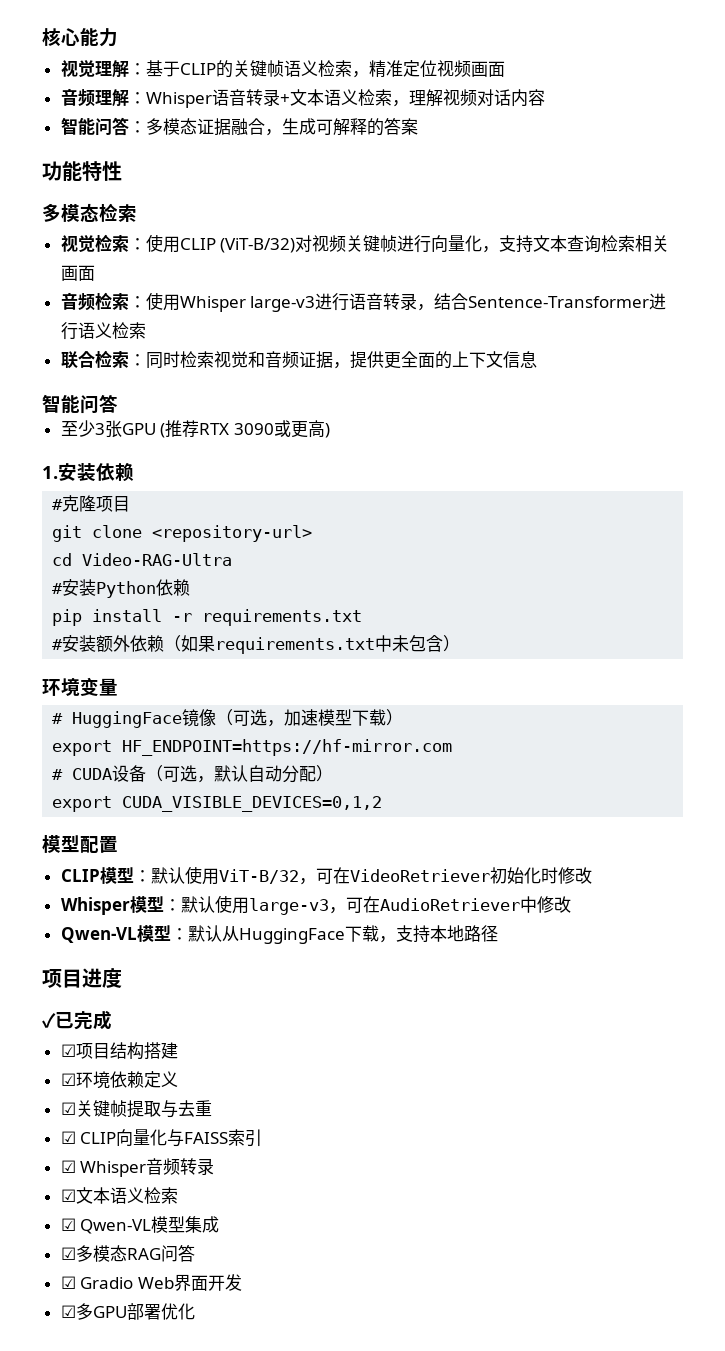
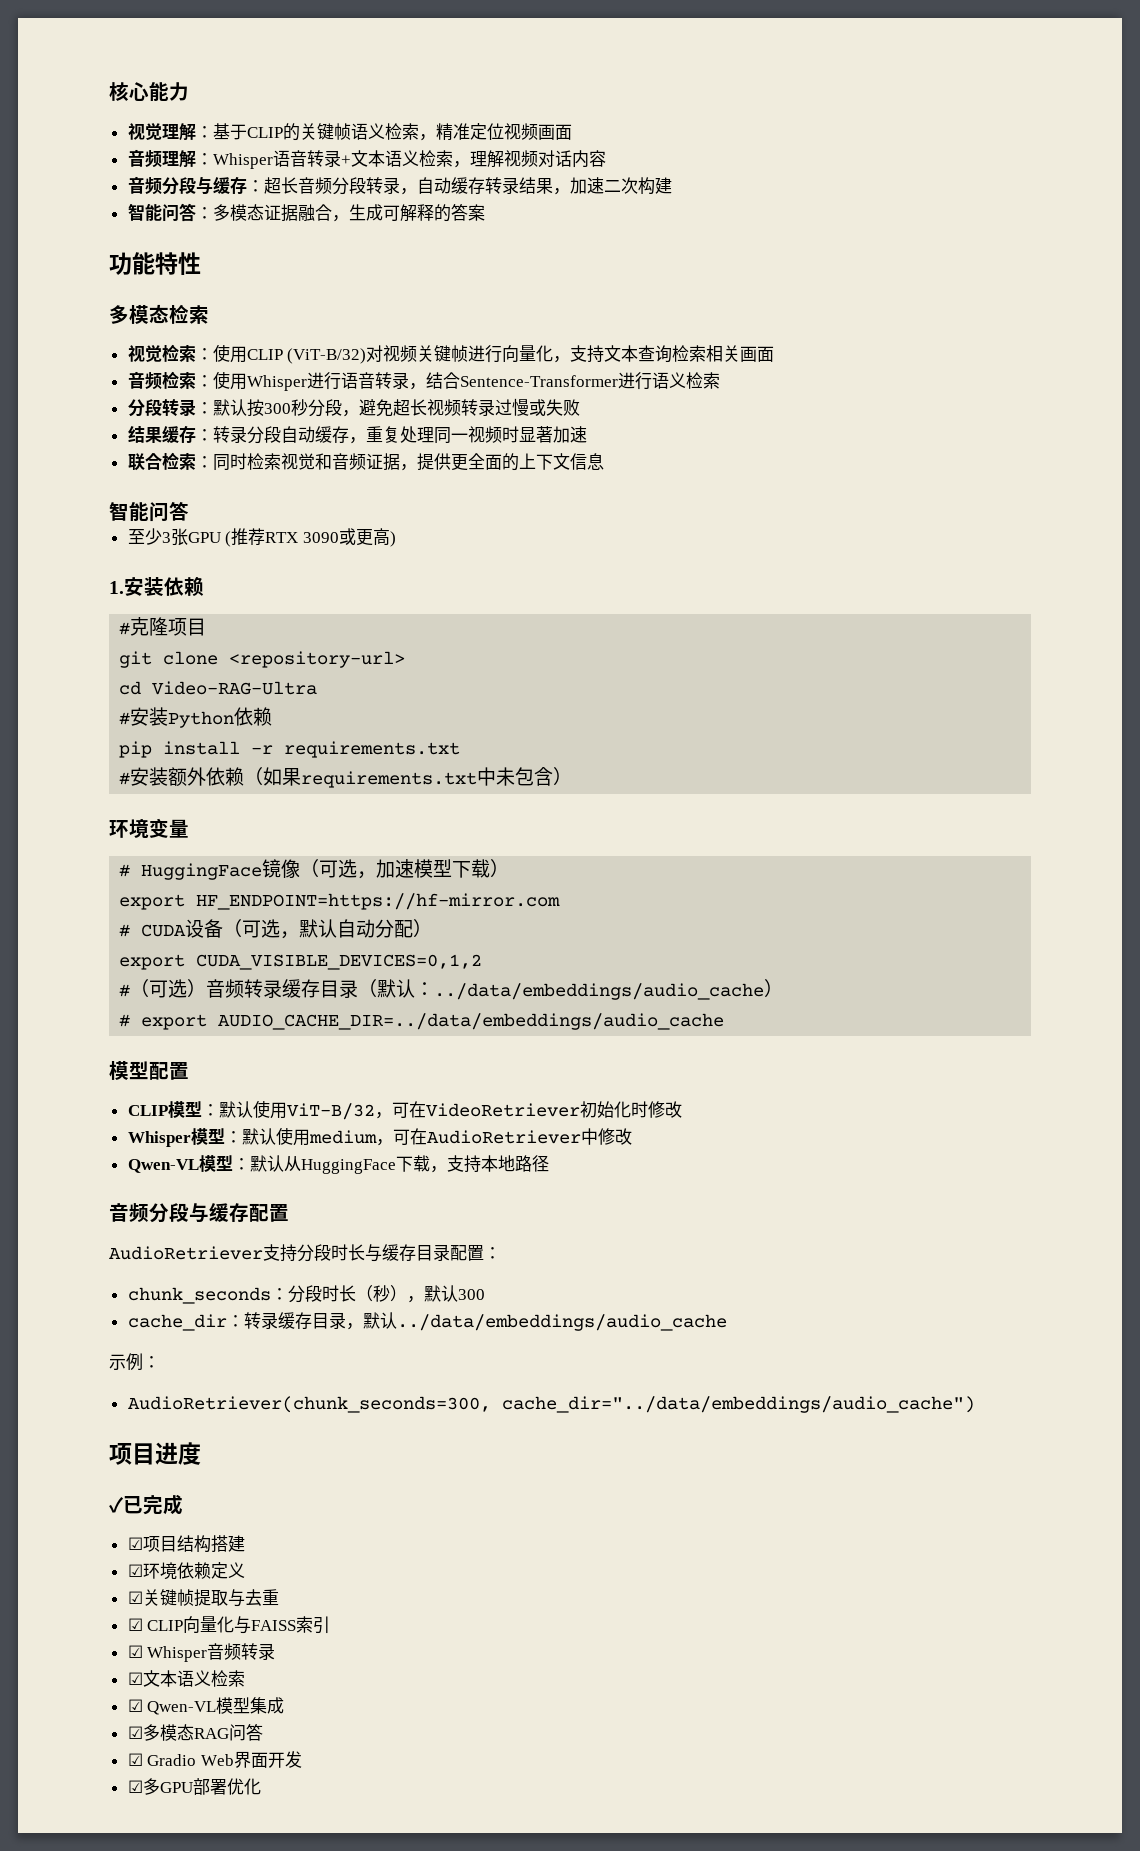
(545, 97) none -> [127,176,672,195] // 音频分段与缓存：超长音频分段转录，自动缓存转录结果，加速二次构建
[250,296,316,312] large-v3 -> (307, 383) none
(146, 330) none -> [127,398,580,417] [127,425,587,444] // 分段转录：默认按300秒分段，避免超长视频转录过慢或失败 // 结果缓存：转录分段自动缓存，重复处理同一视频时显著加速
(383, 804) none -> [119,979,784,1000] [119,1013,725,1030] // #（可选）音频转录缓存目录（默认：../data/embeddings/audio_cache） // # export AUDIO_CACHE_DIR=../data/embeddings/audio_cache
[248,898,329,915] large-v3 -> [308,1130,377,1144] medium
(498, 933) none -> [109,1203,289,1223] [109,1244,501,1262] [127,1285,485,1304] [127,1312,727,1331] [109,1353,160,1371] [127,1396,975,1413] // 音频分段与缓存配置 // AudioRetriever支持分段时长与缓存目录配置： // chunk_seconds：分段时长（秒），默认300 // cache_dir：转录缓存目录，默认../data/embeddings/audio_cache // 示例： // AudioRetriever(chunk_seconds=300, cache_dir="../data/embeddings/audio_cache")

